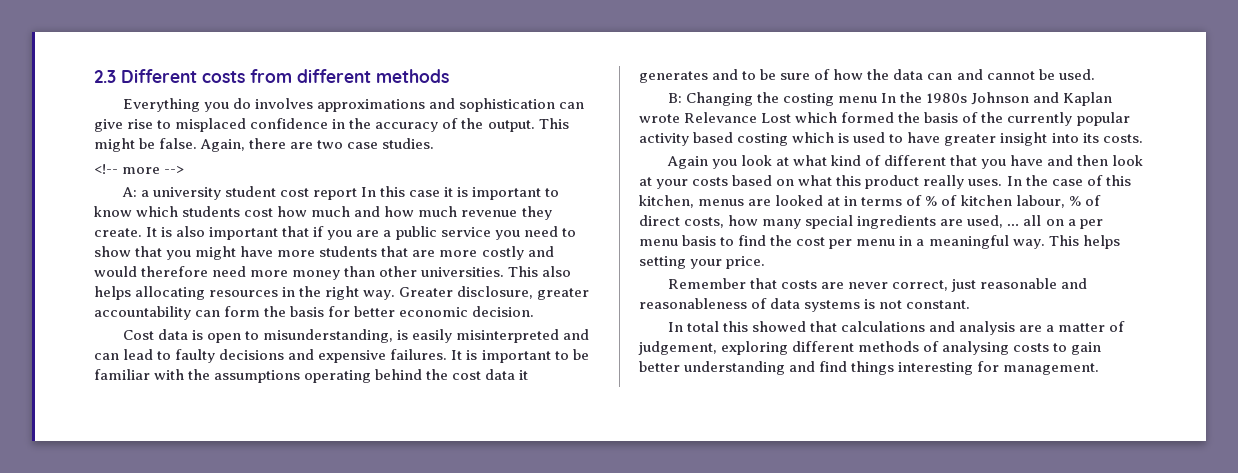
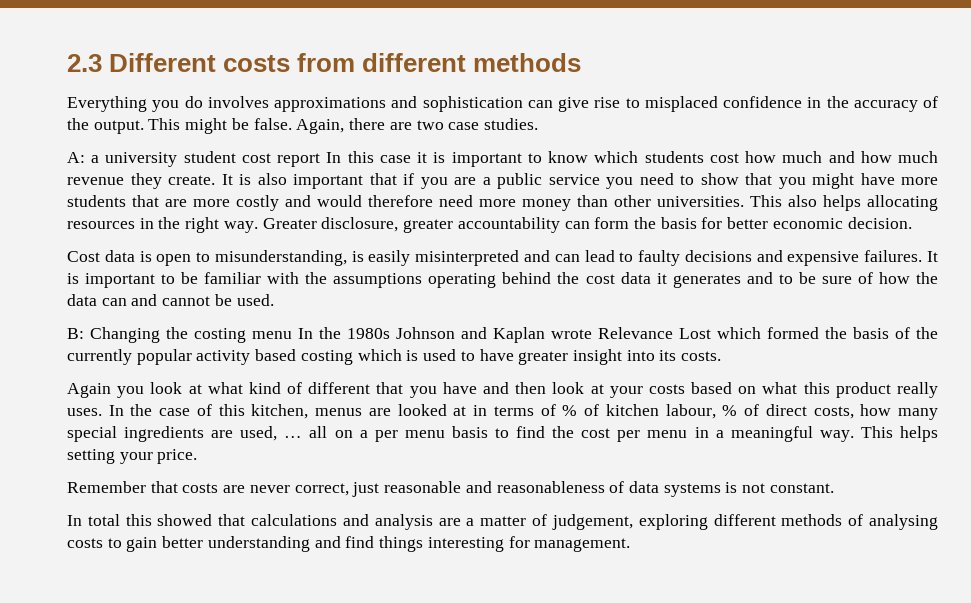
[94,164,185,174] // <!-- more --> -> (538, 124) none

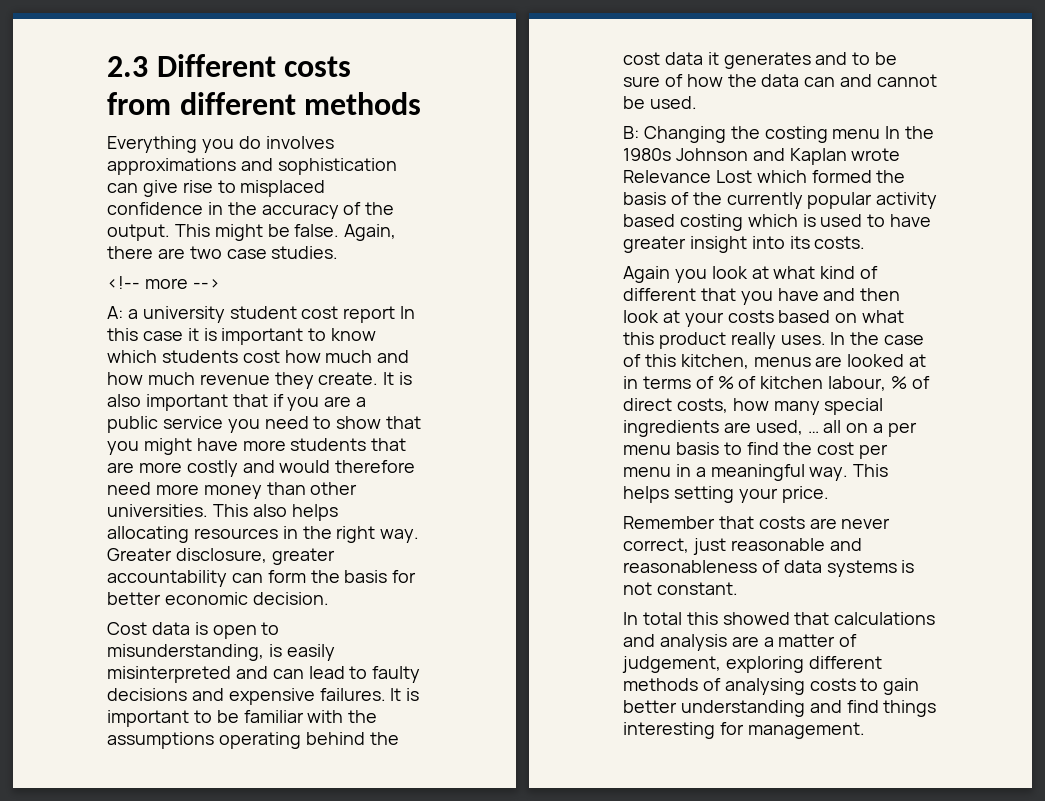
(538, 124) none -> [107,276,220,289] // <!-- more -->

